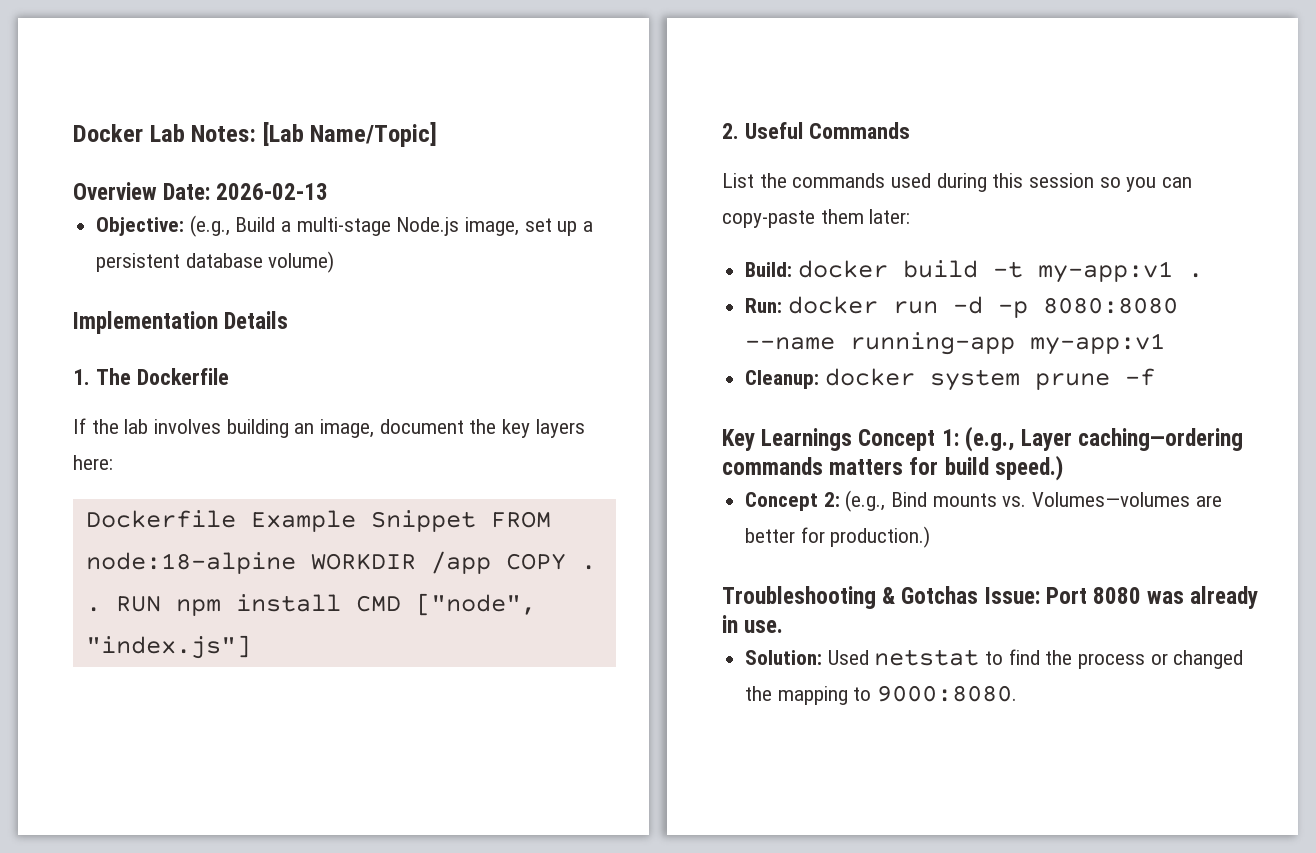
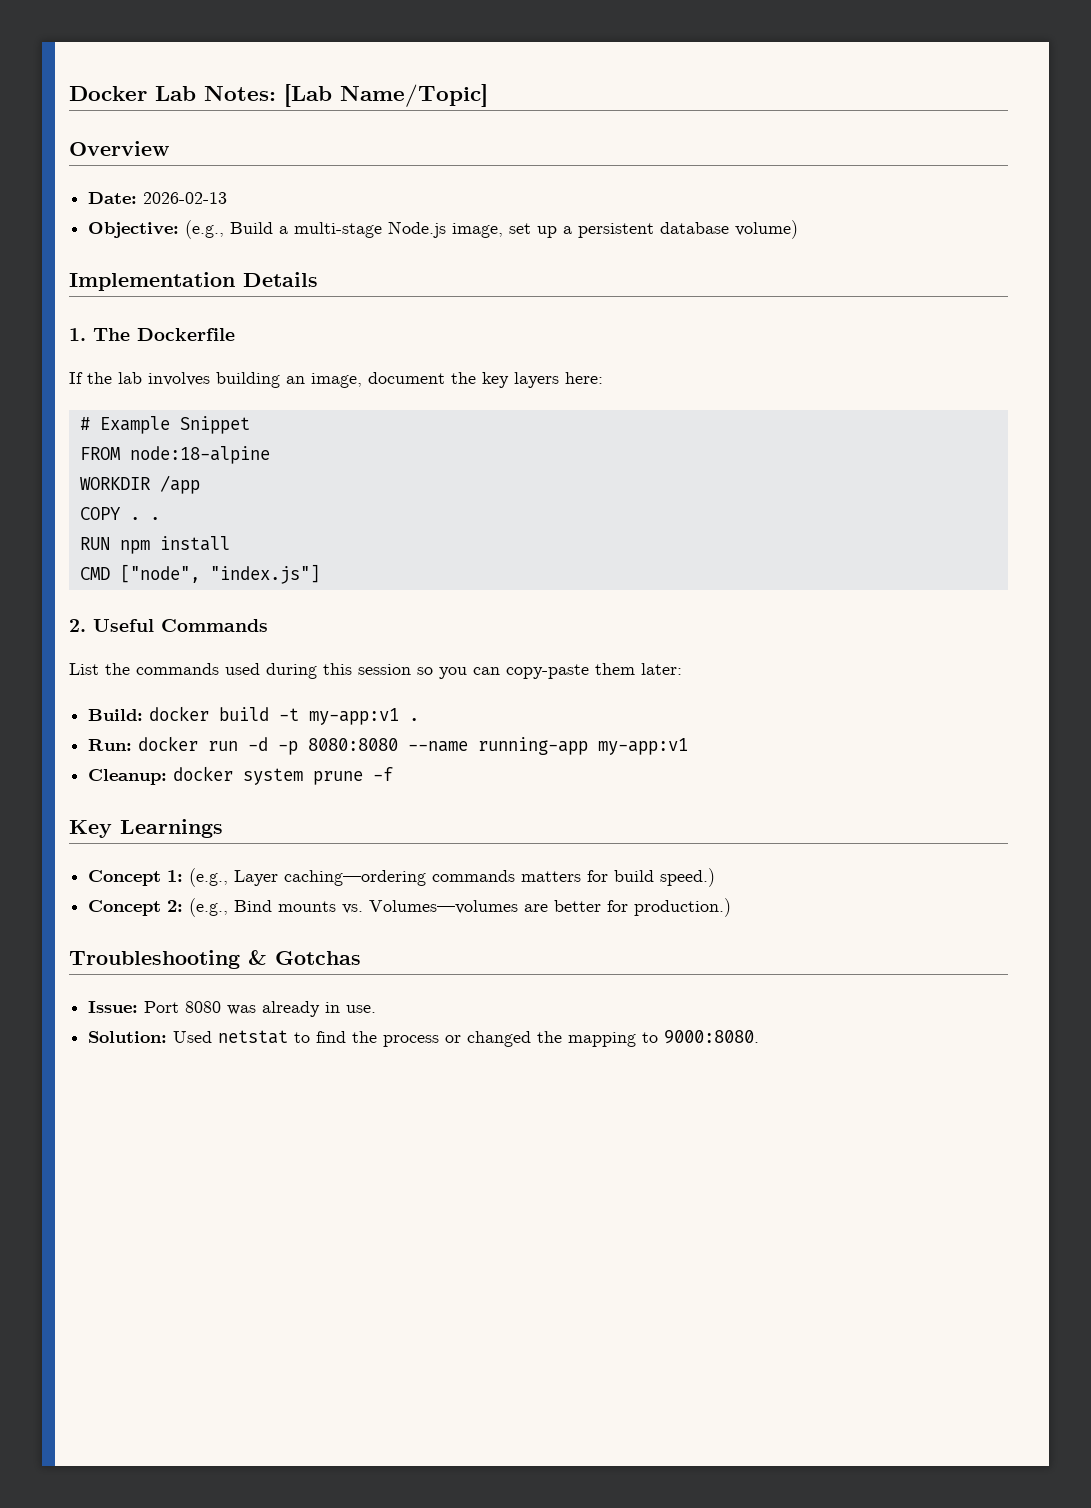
(157, 191) none -> (169, 148) //
[85,510,236,528] Dockerfile -> [79,417,90,430] #
(476, 521) none -> (250, 425) //
(296, 563) none -> (270, 455) //
(491, 562) none -> (200, 484) //
(101, 609) none -> (160, 518) //
(341, 603) none -> (230, 543) //
(853, 439) none -> (223, 828) //
(979, 595) none -> (361, 958) //

